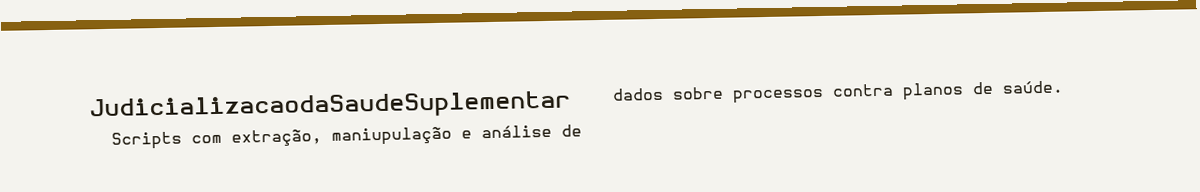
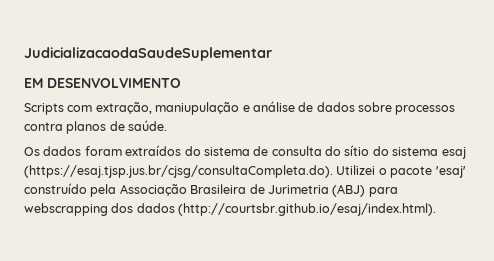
(571, 106) none -> [24,78,181,88] // EM DESENVOLVIMENTO
(1064, 87) none -> [24,145,466,159] [24,165,466,178] [24,183,398,197] [24,203,437,216] // Os dados foram extraídos do sistema de consulta do sítio do sistema esaj (https://esaj.tjsp.jus.br/cjsg/consultaCompleta.do). Utilizei o pacote 'esaj' construído pela Associação Brasileira de Jurimetria (ABJ) para webscrapping dos dados (http://courtsbr.github.io/esaj/index.html).

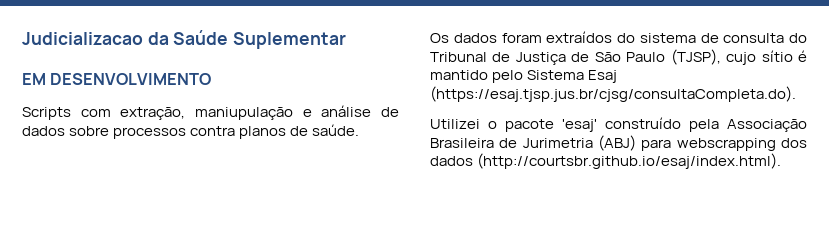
[24,47,272,61] JudicializacaodaSaudeSuplementar -> [22,30,347,49] Judicializacao da Saúde Suplementar
[344,145,466,159] sítio do sistema esaj -> [430,49,808,65] [430,70,618,83] Tribunal de Justiça de São Paulo (TJSP), cujo sítio é mantido pelo Sistema Esaj
(333, 171) none -> (796, 94) //

